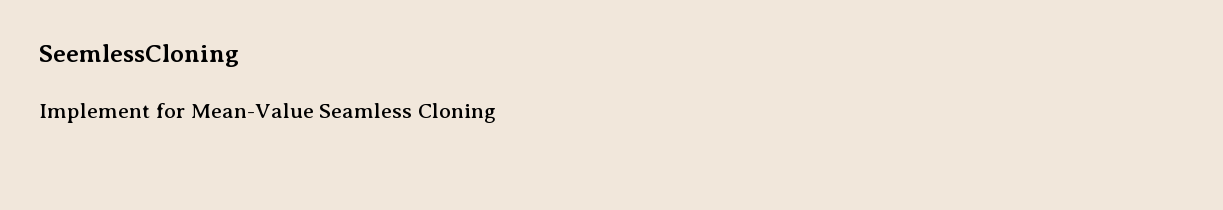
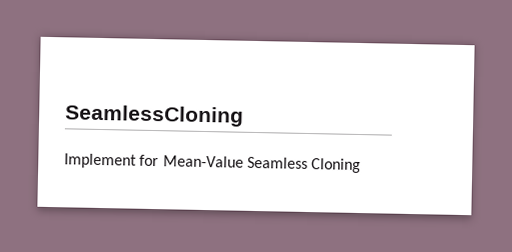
[39,44,239,67] SeemlessCloning -> [65,104,244,127] SeamlessCloning

